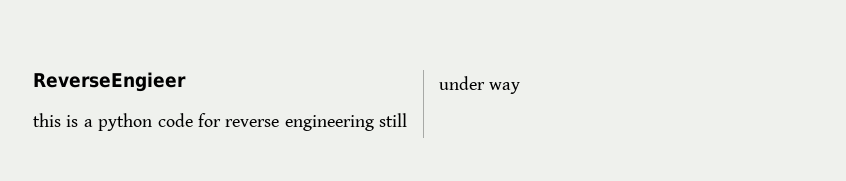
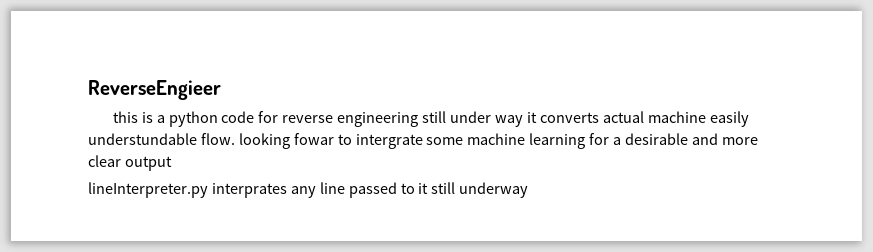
(520, 88) none -> [526,111,749,127] [88,133,758,149] [88,155,172,171] [88,182,529,198] it converts actual machine easily understundable flow. looking fowar to intergrate some machine learning for a desirable and more clear output // lineInterpreter.py interprates any line passed to it still underway

